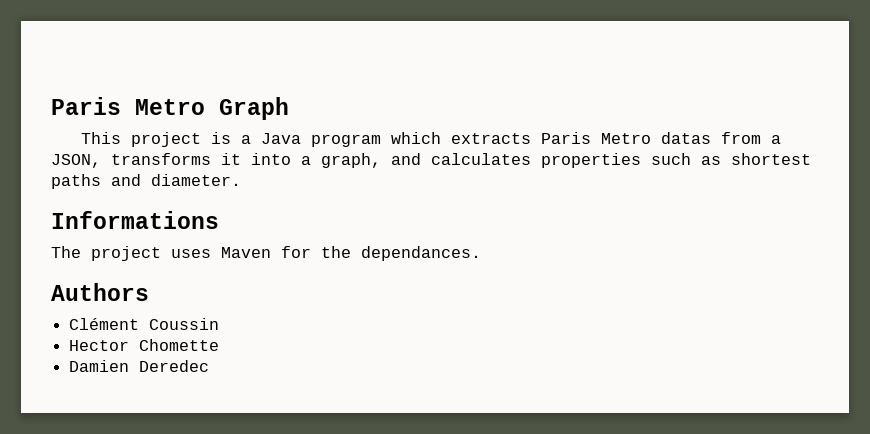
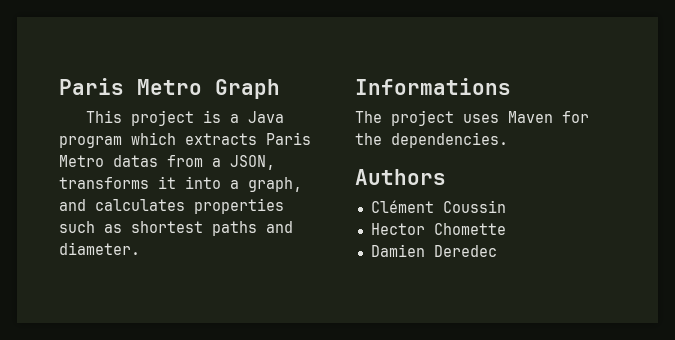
[361,246,481,261] dependances. -> [391,132,508,148] dependencies.

